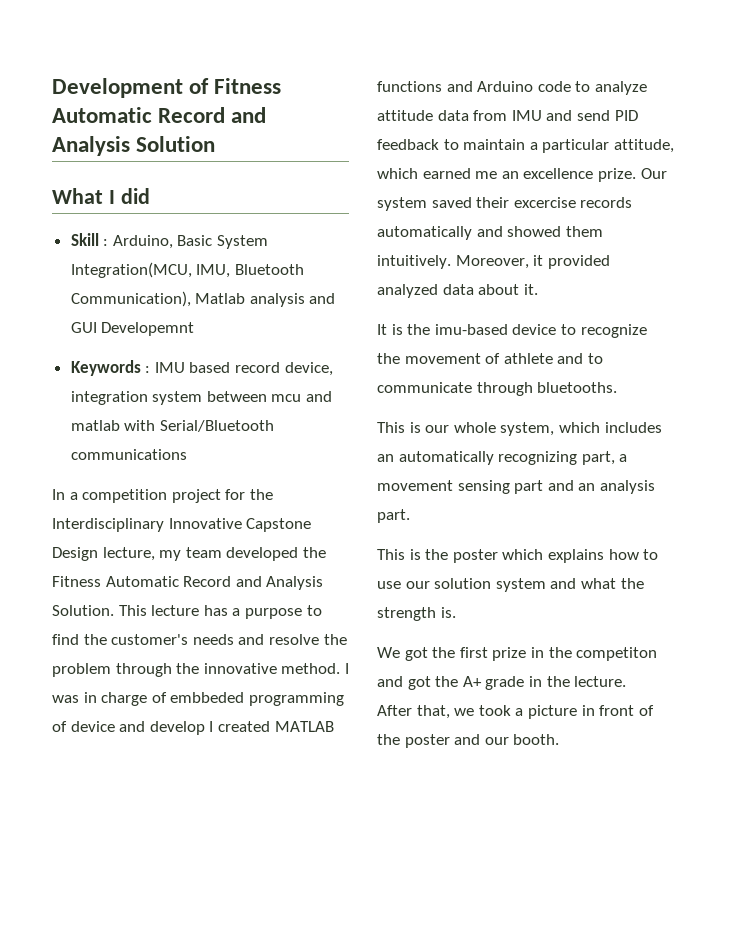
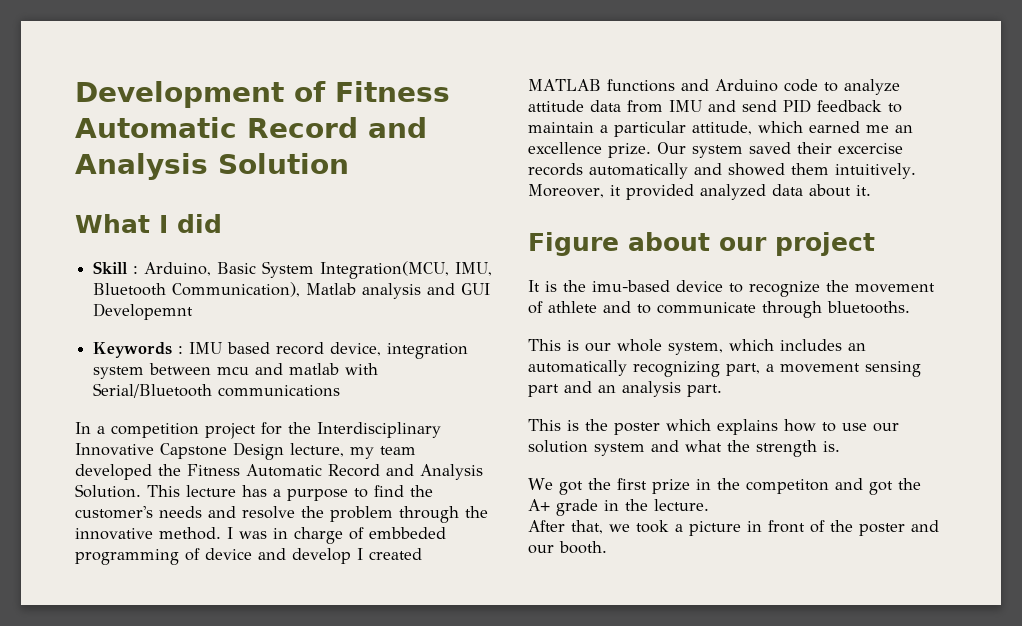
(538, 289) none -> [528,232,875,256] // Figure about our project

